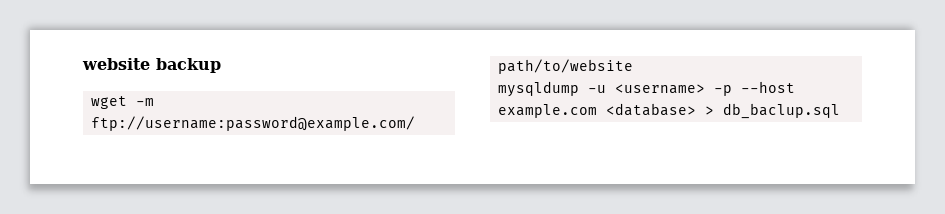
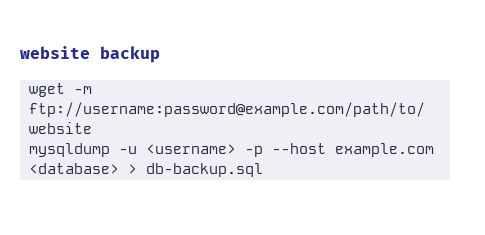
[723,103,841,119] db_baclup.sql -> [146,163,263,177] db-backup.sql

